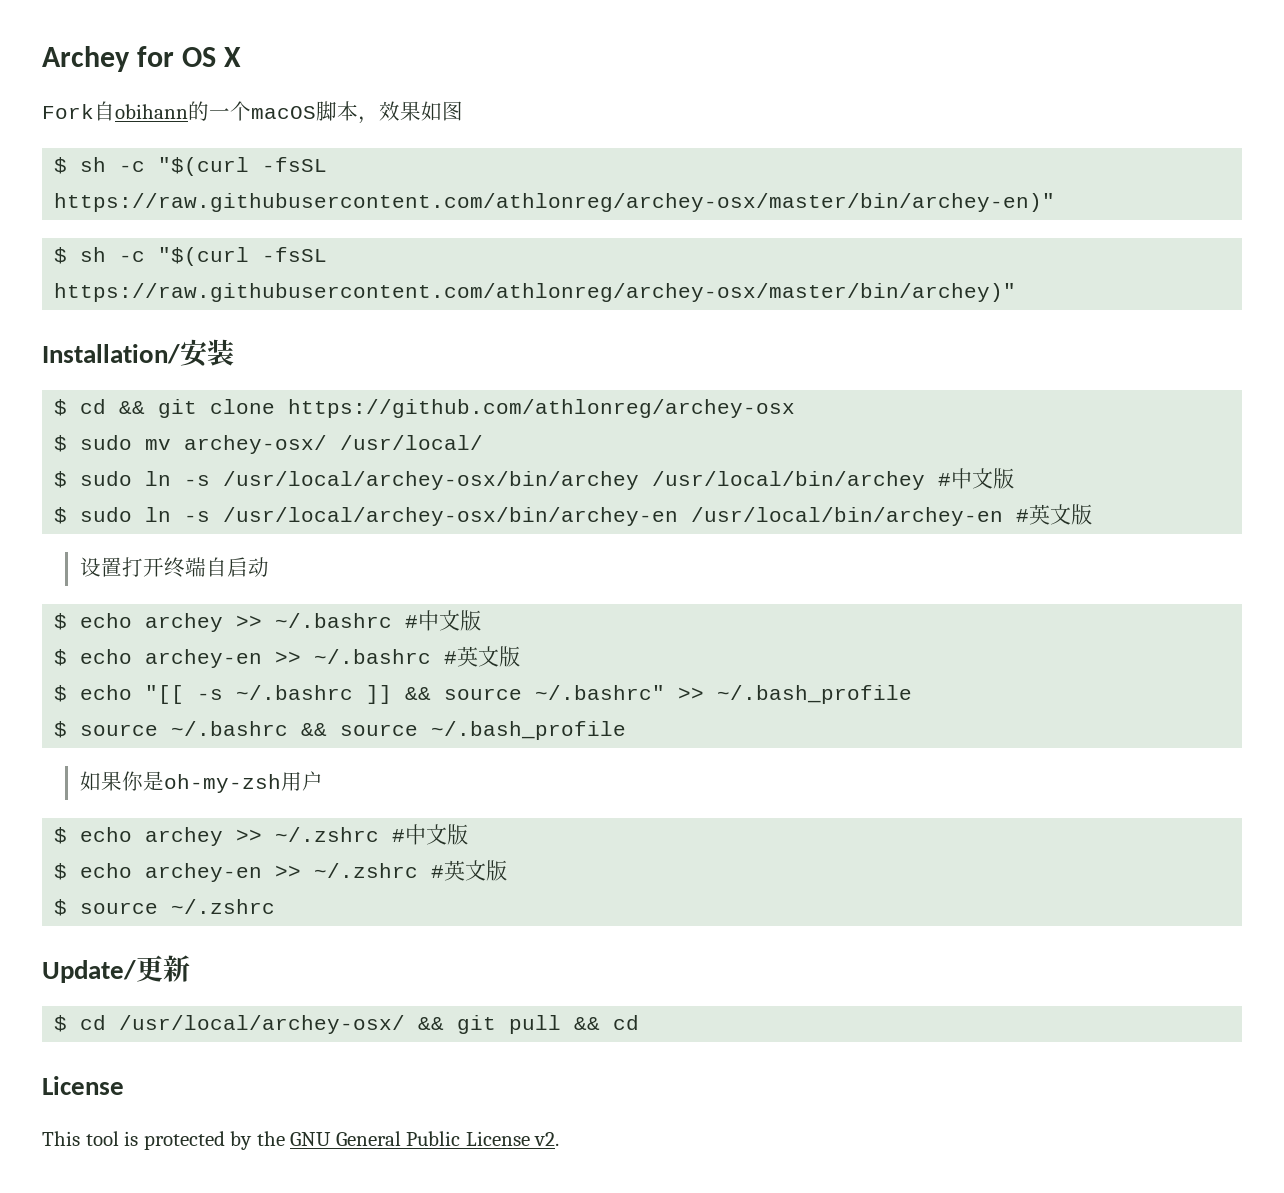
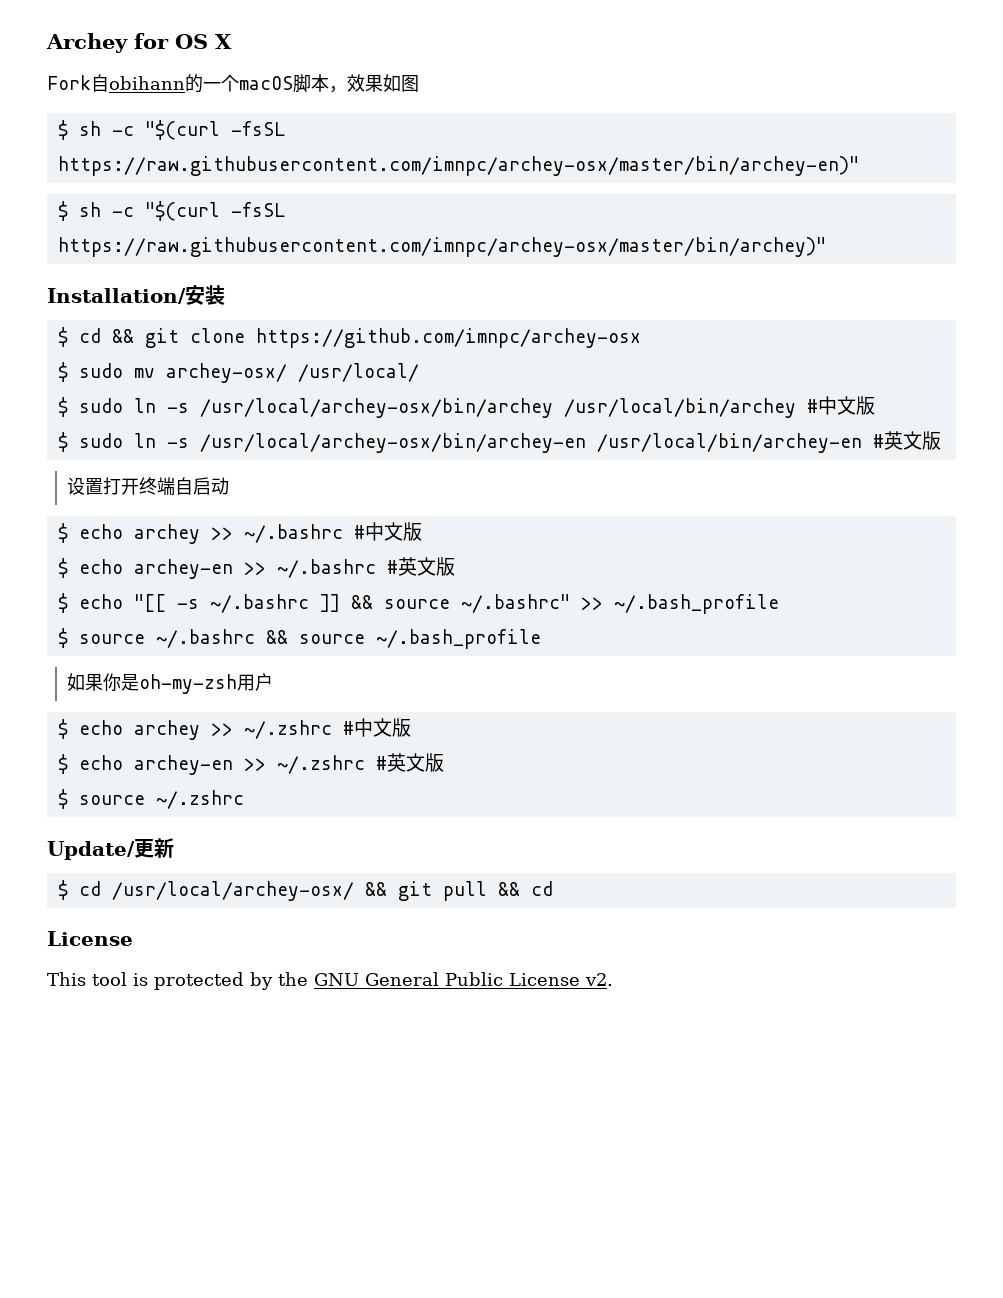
[54,193,1056,212] [54,247,328,266] [54,283,1017,302] https://raw.githubusercontent.com/athlonreg/archey-osx/master/bin/archey-en)" // $ sh -c "$(curl -fsSL https://raw.githubusercontent.com/athlonreg/archey-osx/master/bin/archey)" -> [57,156,859,176] [57,201,285,221] [57,237,826,257] https://raw.githubusercontent.com/imnpc/archey-osx/master/bin/archey-en)" // $ sh -c "$(curl -fsSL https://raw.githubusercontent.com/imnpc/archey-osx/master/bin/archey)"
[288,399,796,418] https://github.com/athlonreg/archey-osx -> [255,328,641,348] https://github.com/imnpc/archey-osx

